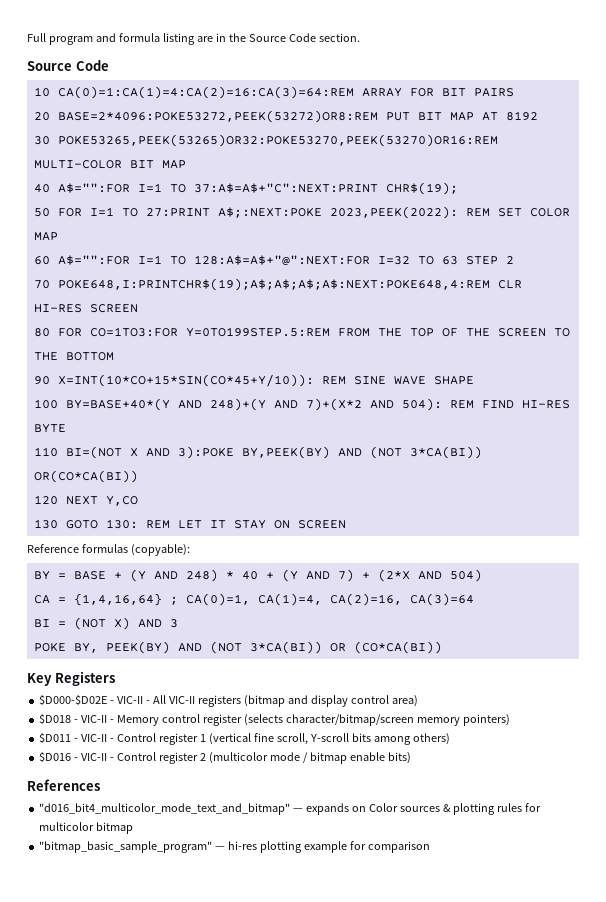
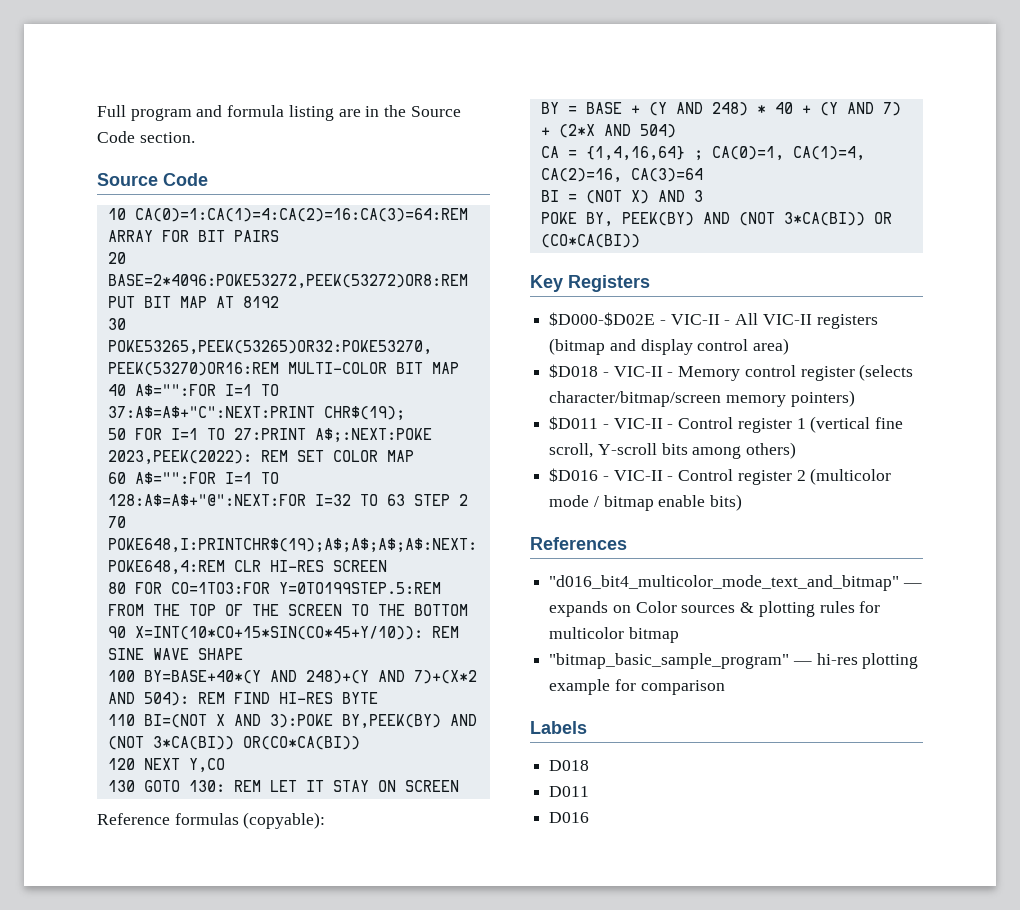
(430, 847) none -> [530,721,587,734] [549,760,590,771] [549,786,590,797] [549,812,590,823] // Labels // D018 // D011 // D016

